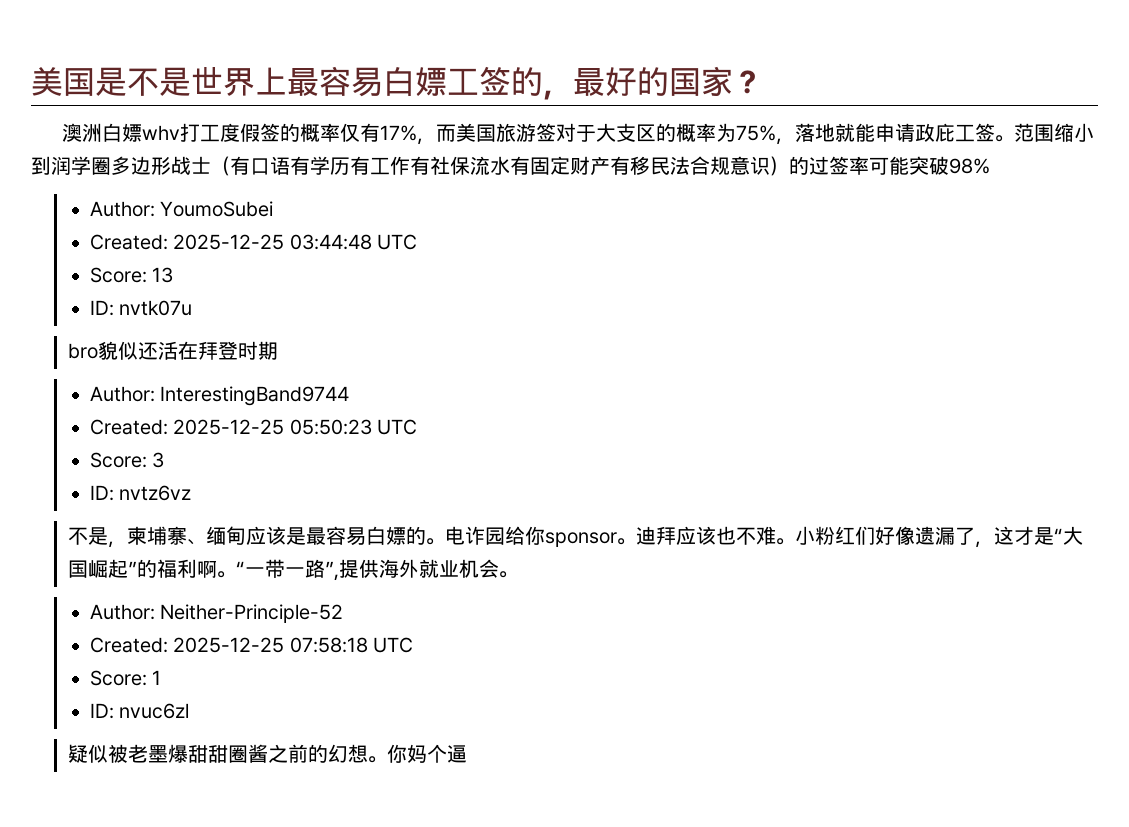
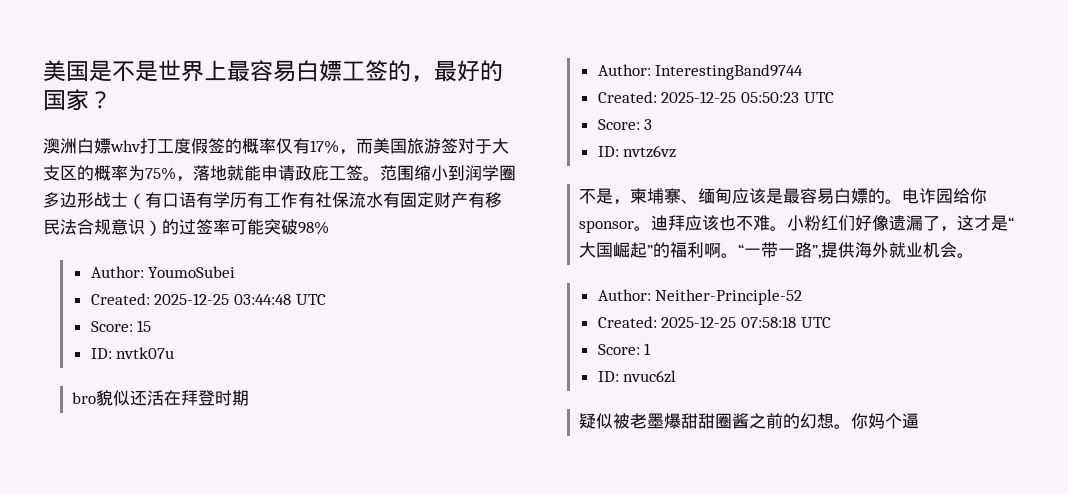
[152,267,174,283] 13 -> [137,320,152,332] 15

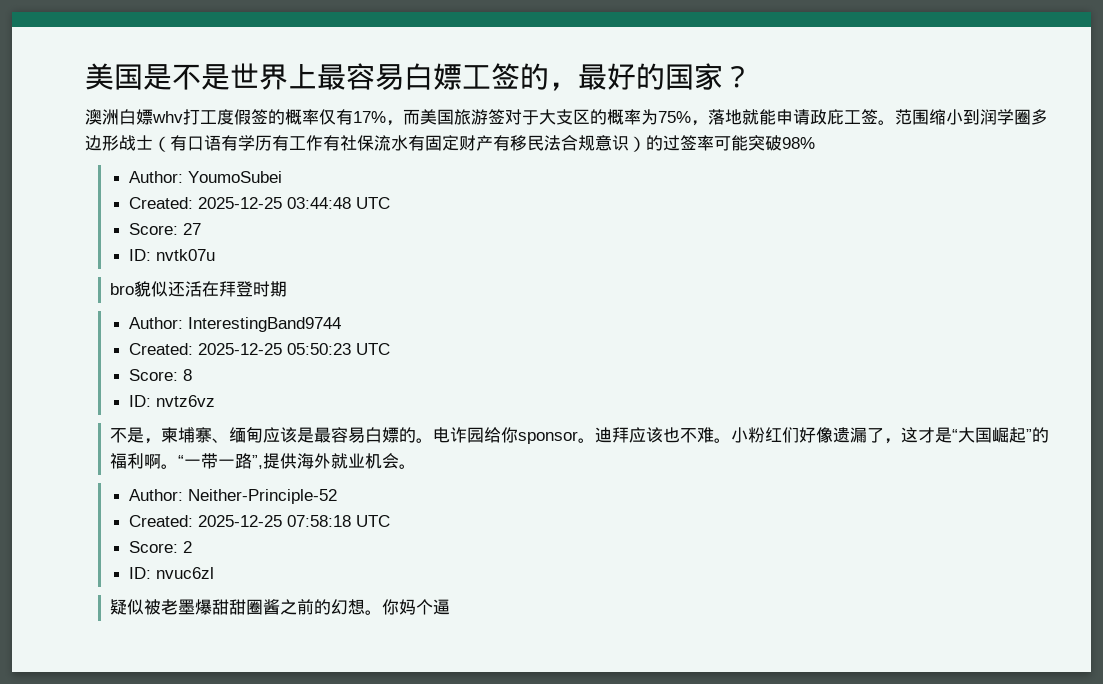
[137,320,152,332] 15 -> [182,223,201,235] 27
[644,119,653,130] 3 -> [182,369,192,381] 8
[644,343,652,355] 1 -> [182,541,192,553] 2

